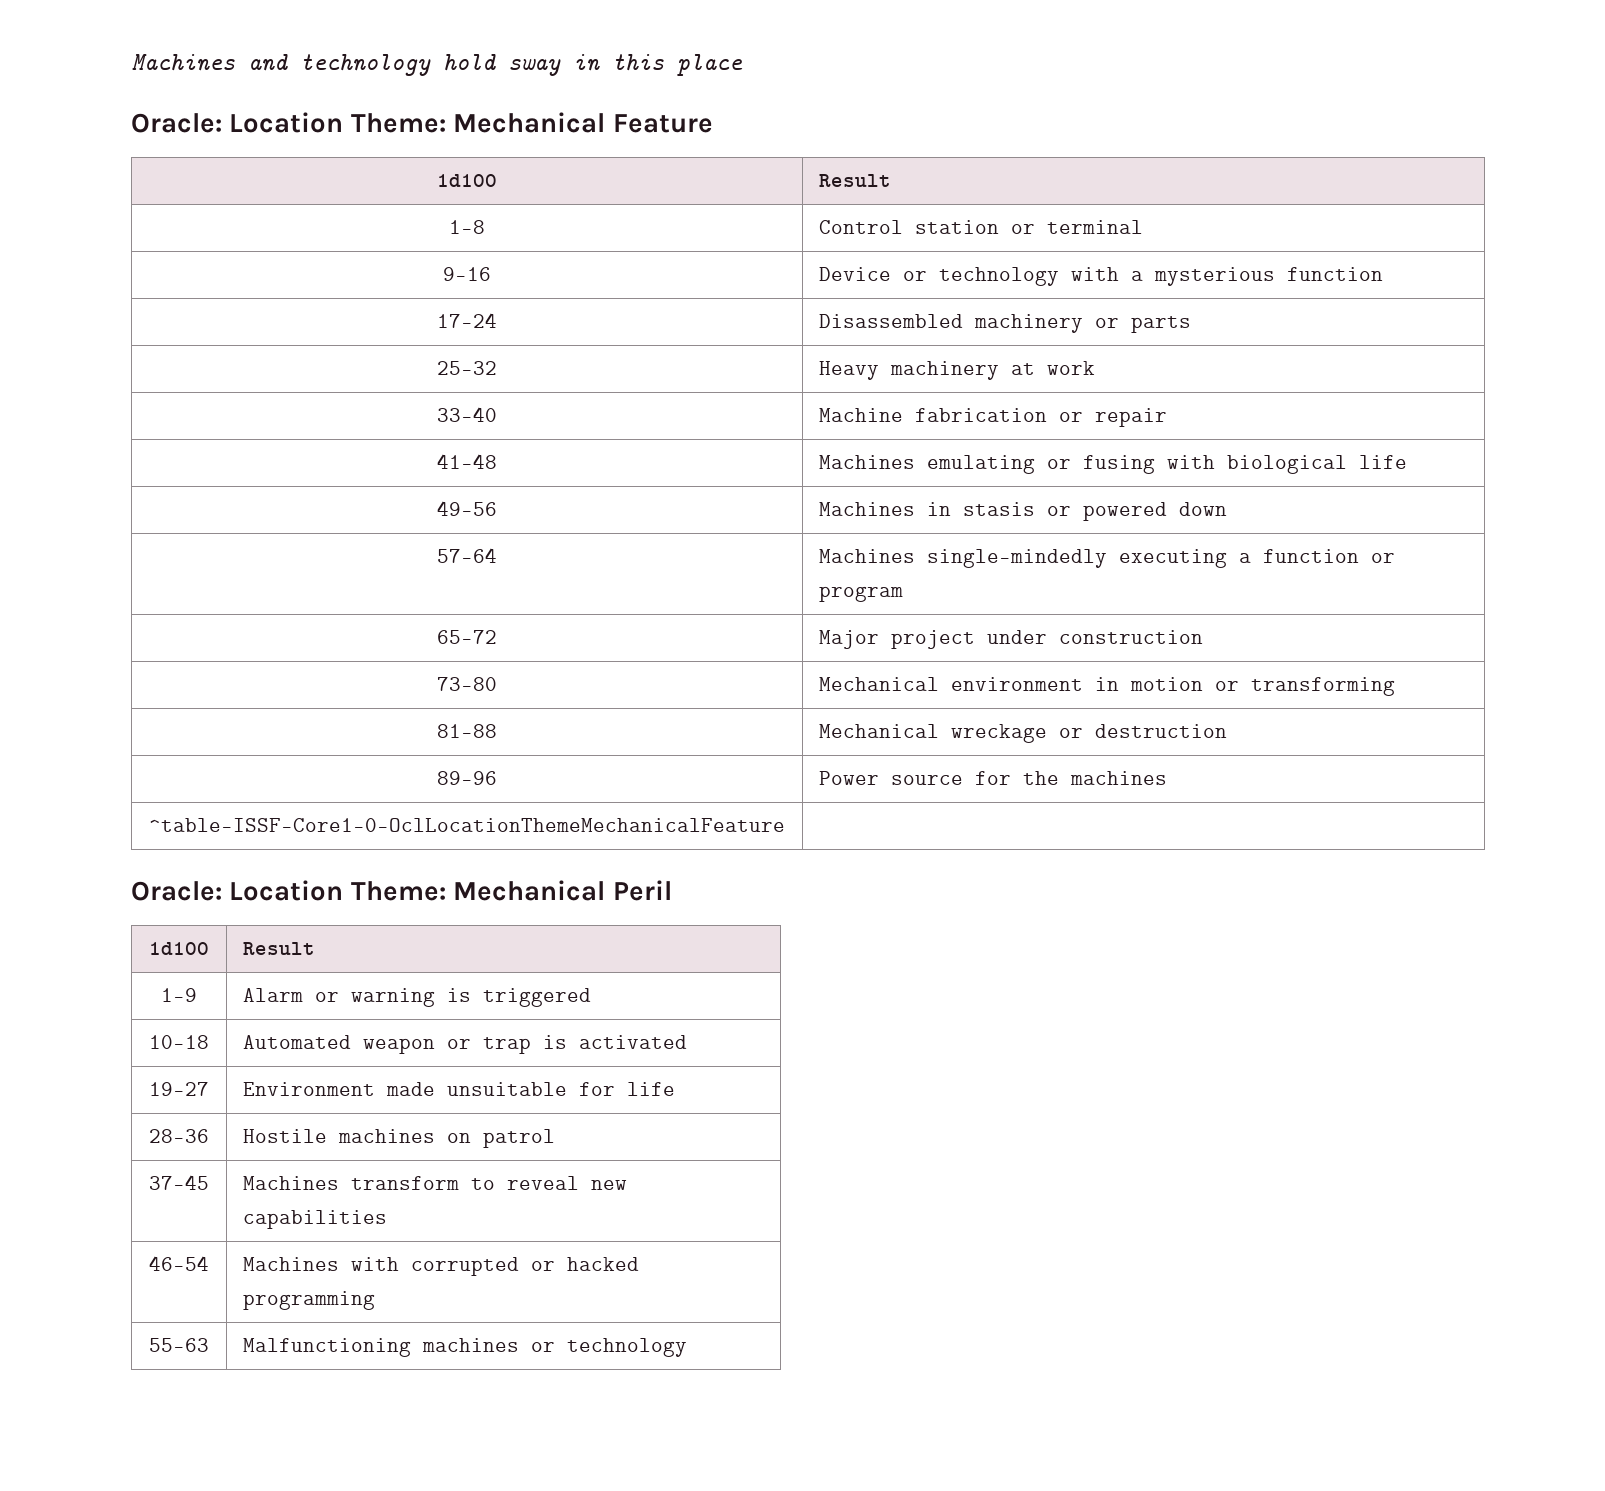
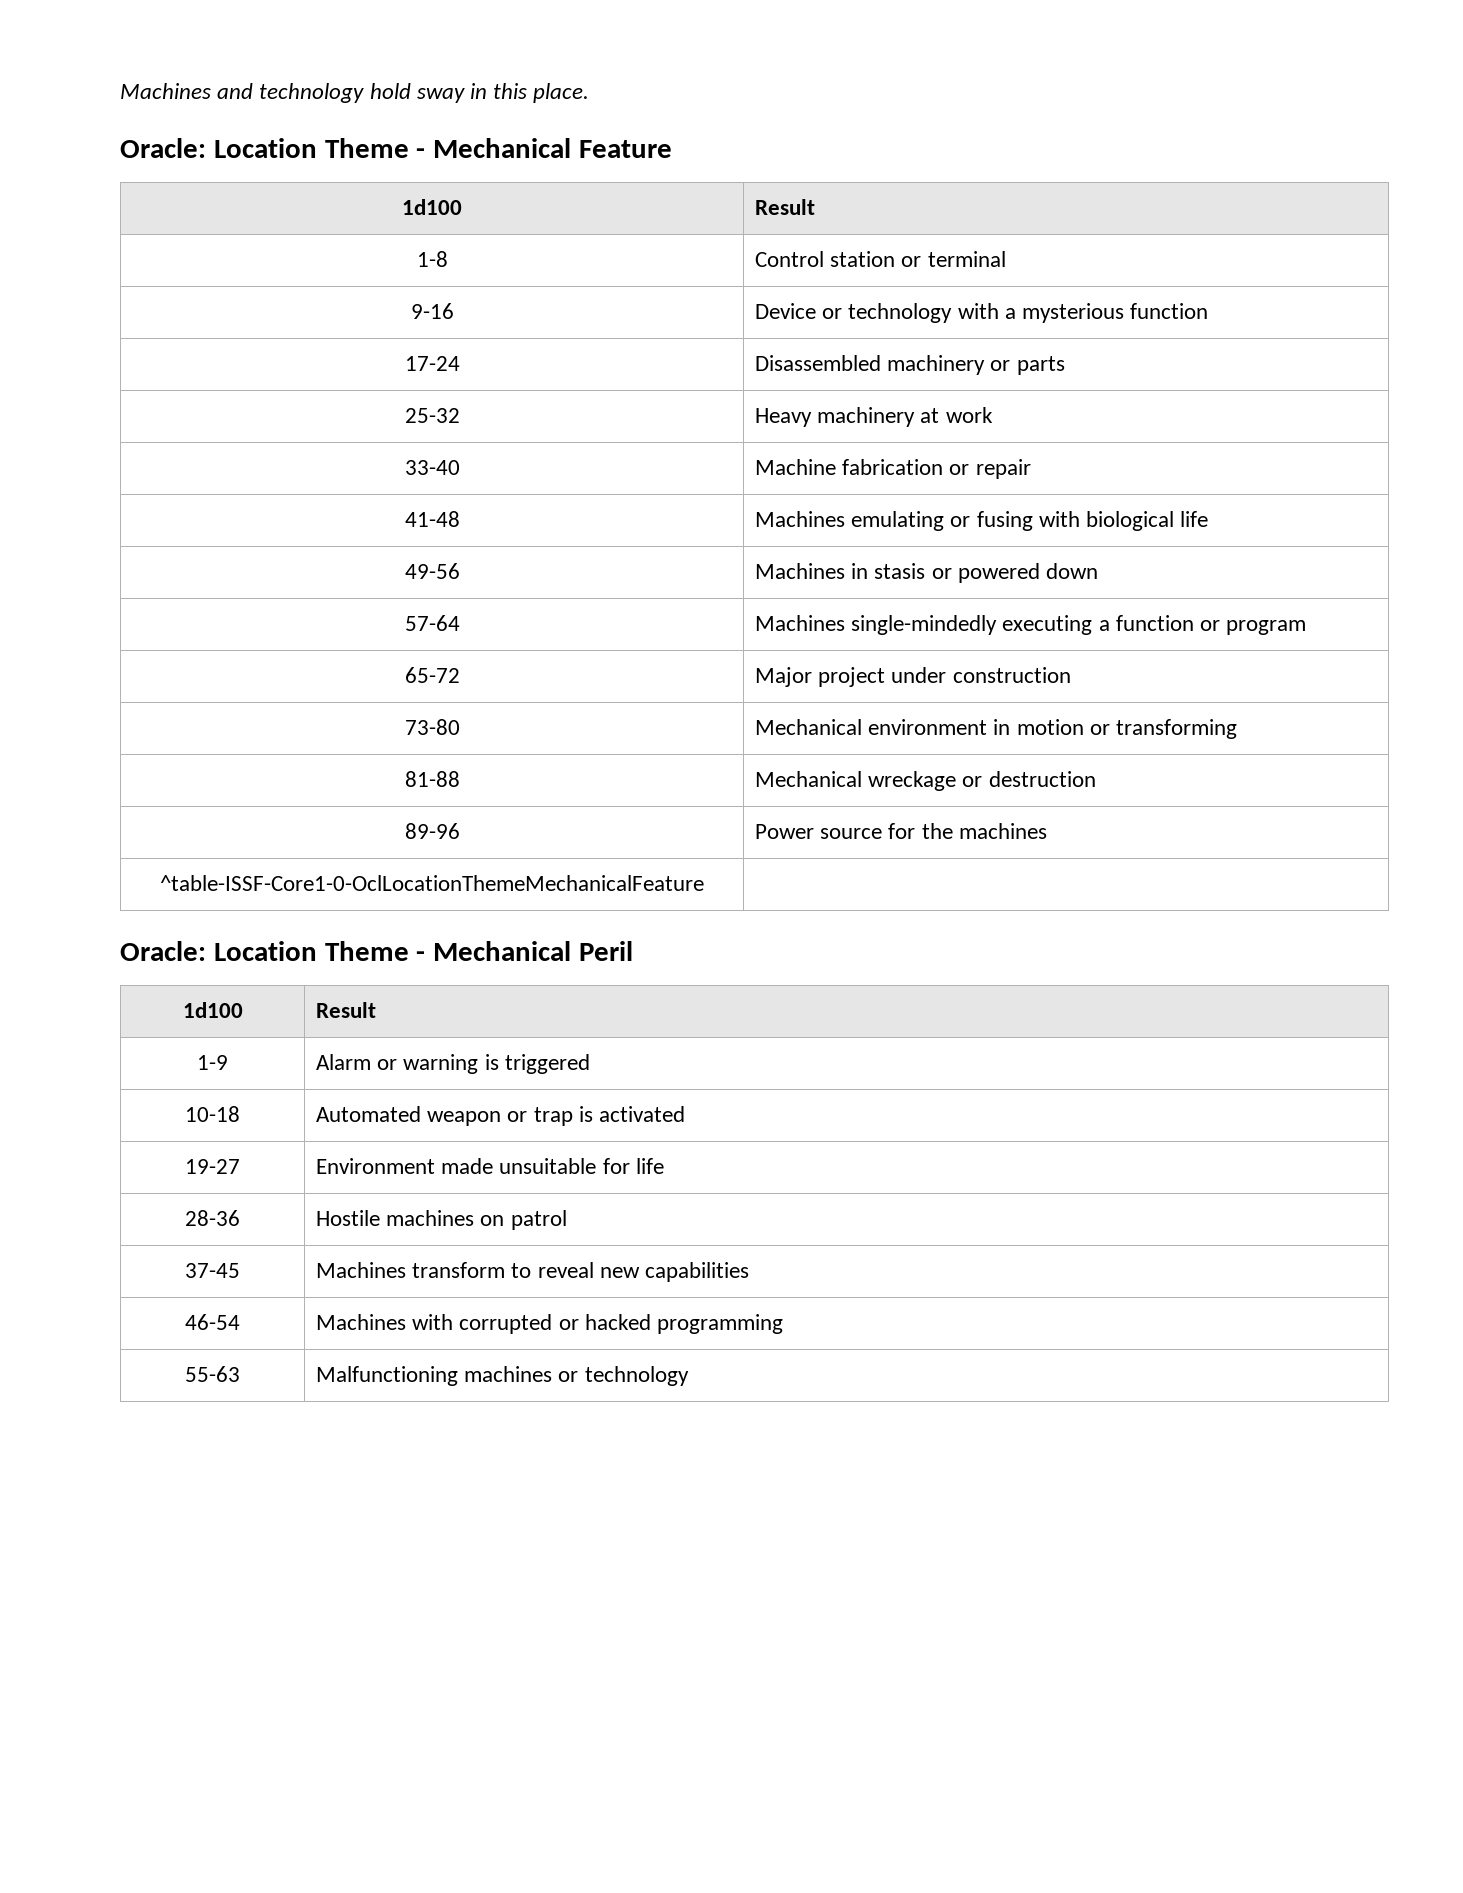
[677,54,743,76] [131,112,446,133] place // Oracle: Location Theme: -> [533,83,590,103] [120,138,426,158] place. // Oracle: Location Theme -
[350,881,446,901] Theme: -> [324,941,426,961] Theme -

